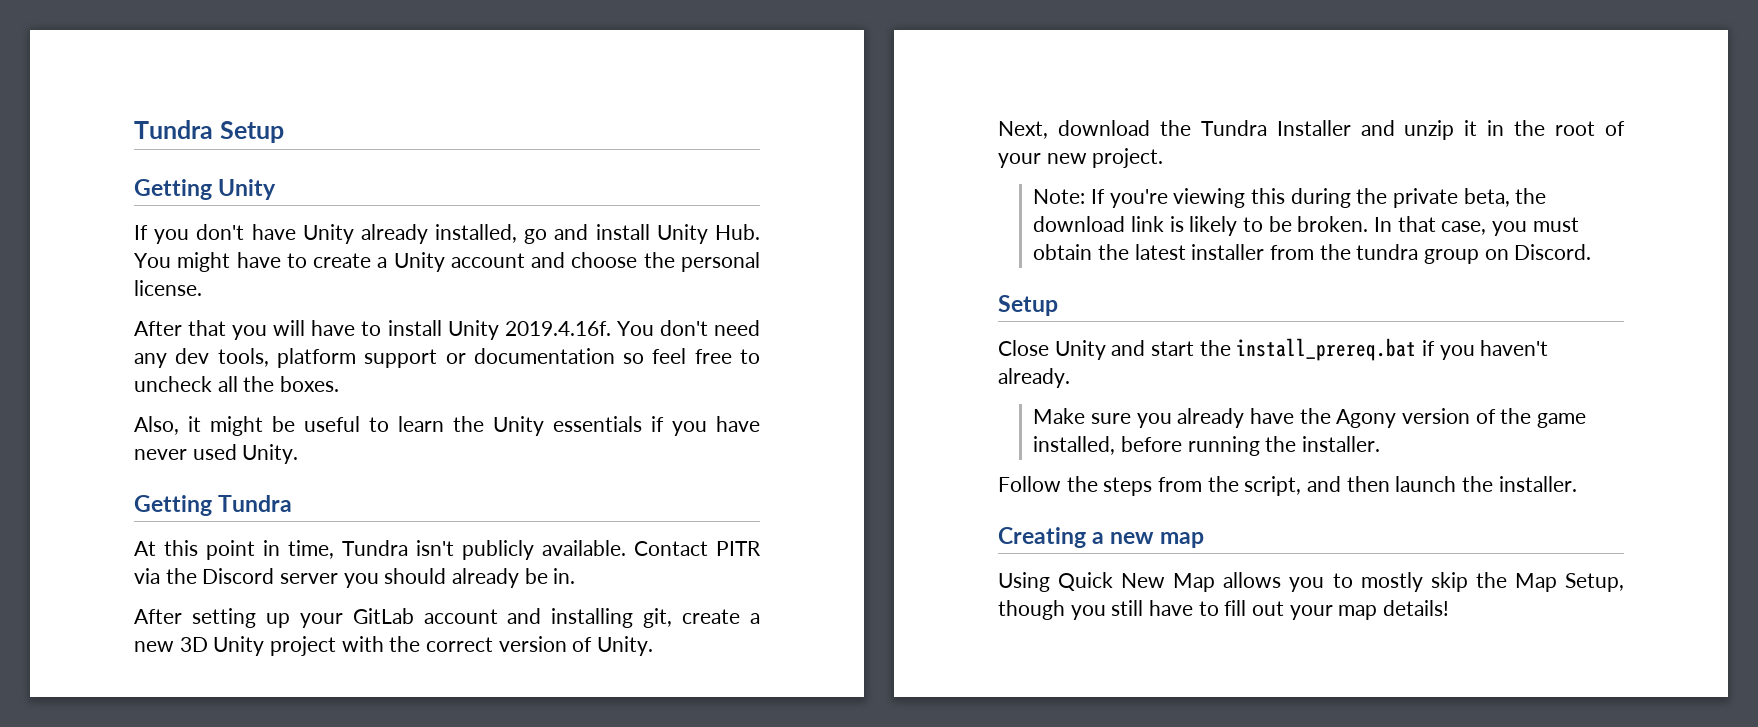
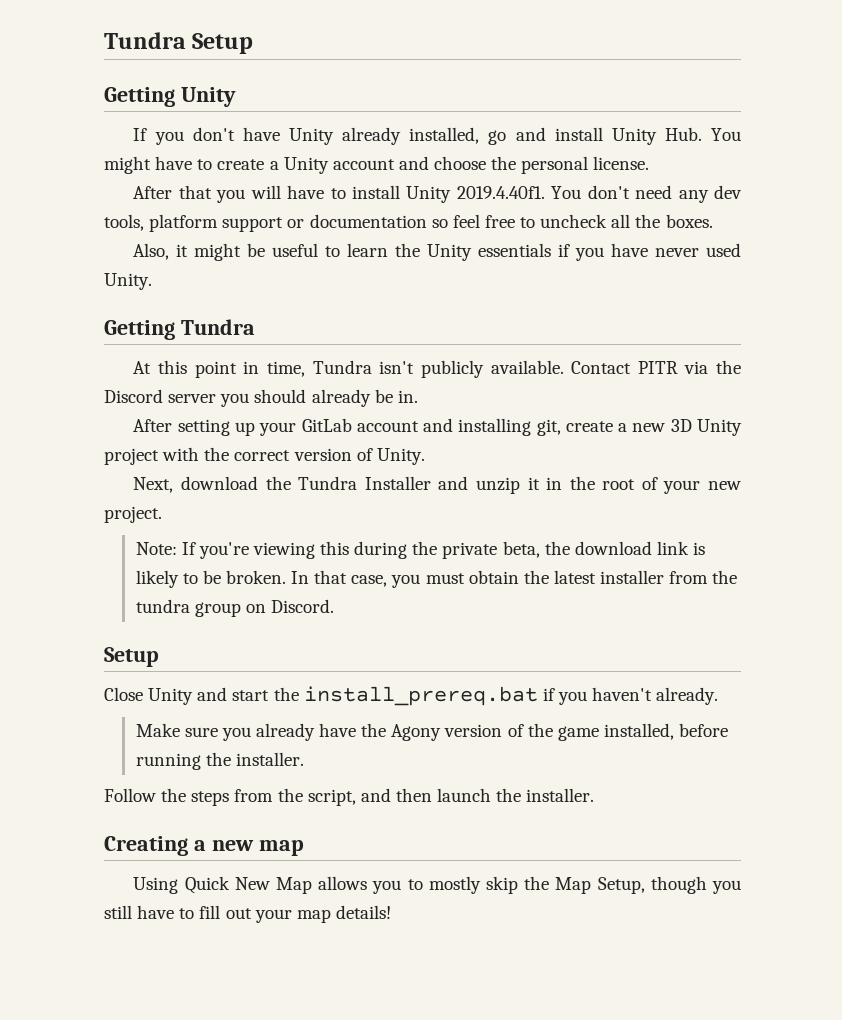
[504,321,611,336] 2019.4.16f. -> [456,186,545,199] 2019.4.40f1.

